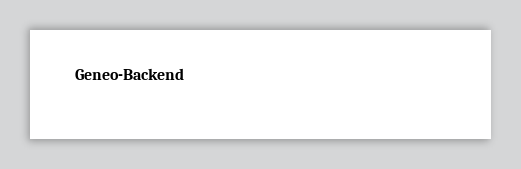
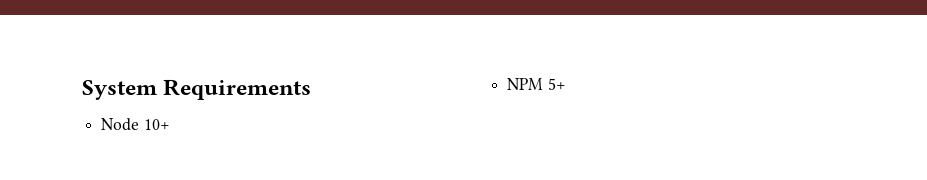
[75,68,184,80] Geneo-Backend -> [82,79,312,100] [101,118,170,131] [507,78,566,90] System Requirements // Node 10+ // NPM 5+

